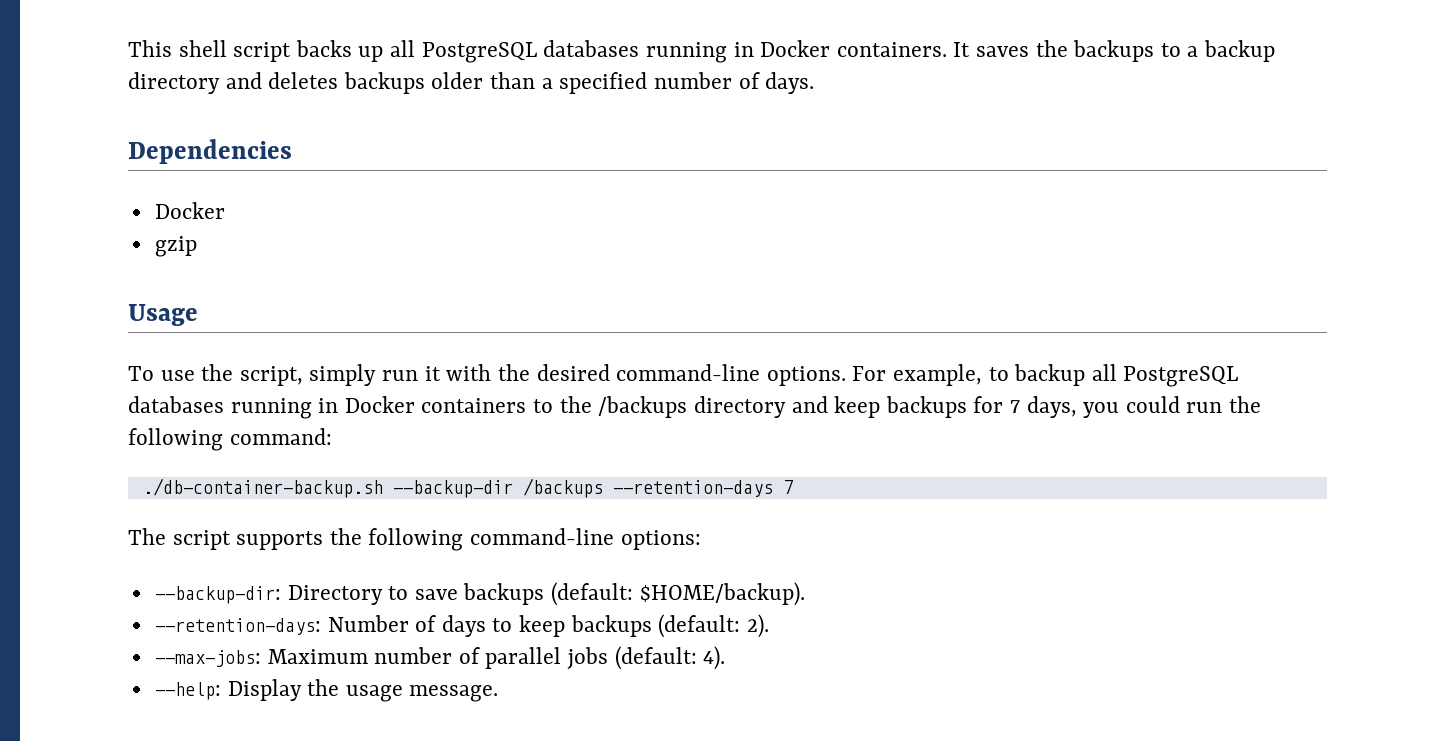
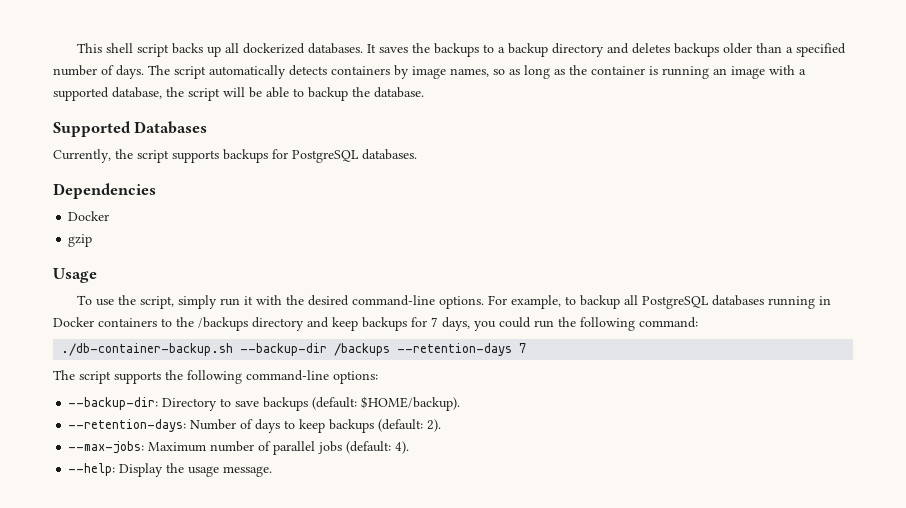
[421,40,947,63] PostgreSQL databases running in Docker containers. -> [243,43,364,54] dockerized databases.
(815, 83) none -> [148,65,806,79] [53,87,424,101] [53,121,208,137] [53,149,417,163] The script automatically detects containers by image names, so as long as the container is running an image with a supported database, the script will be able to backup the database. // Supported Databases // Currently, the script supports backups for PostgreSQL databases.

